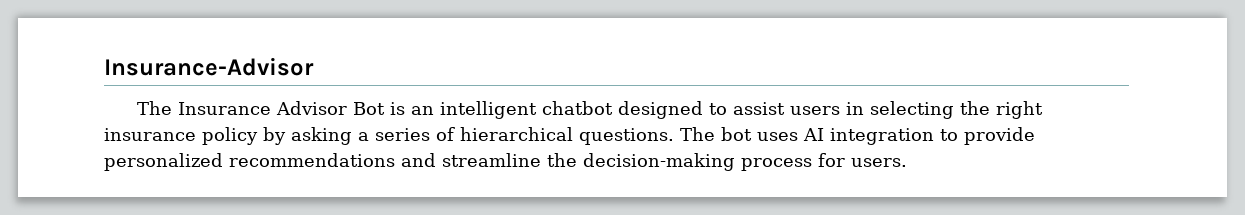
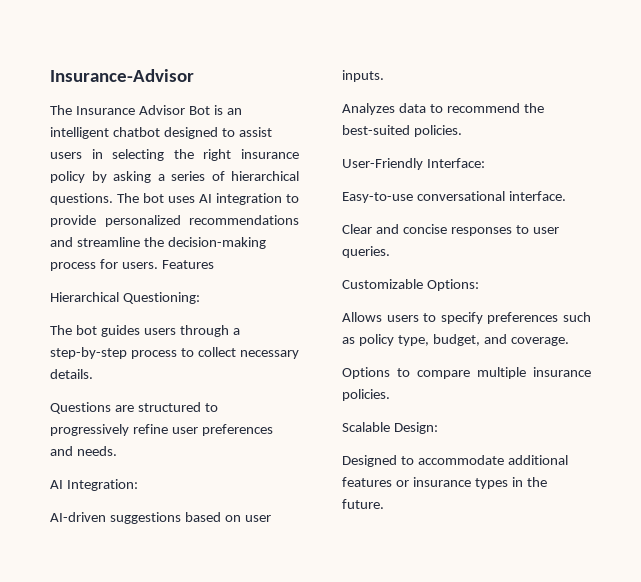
(907, 162) none -> [161,260,214,269] [50,292,200,304] [50,325,240,337] [50,347,299,359] [50,369,93,379] [50,402,218,414] [50,424,273,436] [50,446,117,456] [50,479,138,491] [50,512,271,524] [342,70,384,82] [342,103,544,115] [342,125,462,137] [342,158,485,170] [342,191,566,203] [342,224,559,236] [342,246,390,258] [342,279,479,291] [342,312,591,324] [342,334,569,346] [342,367,591,379] [342,389,390,401] [342,422,438,434] [342,455,568,467] [342,477,547,489] [342,499,384,509] Features // Hierarchical Questioning: // The bot guides users through a step-by-step process to collect necessary details. // Questions are structured to progressively refine user preferences and needs. // AI Integration: // AI-driven suggestions based on user inputs. // Analyzes data to recommend the best-suited policies. // User-Friendly Interface: // Easy-to-use conversational interface. // Clear and concise responses to user queries. // Customizable Options: // Allows users to specify preferences such as policy type, budget, and coverage. // Options to compare multiple insurance policies. // Scalable Design: // Designed to accommodate additional features or insurance types in the future.

